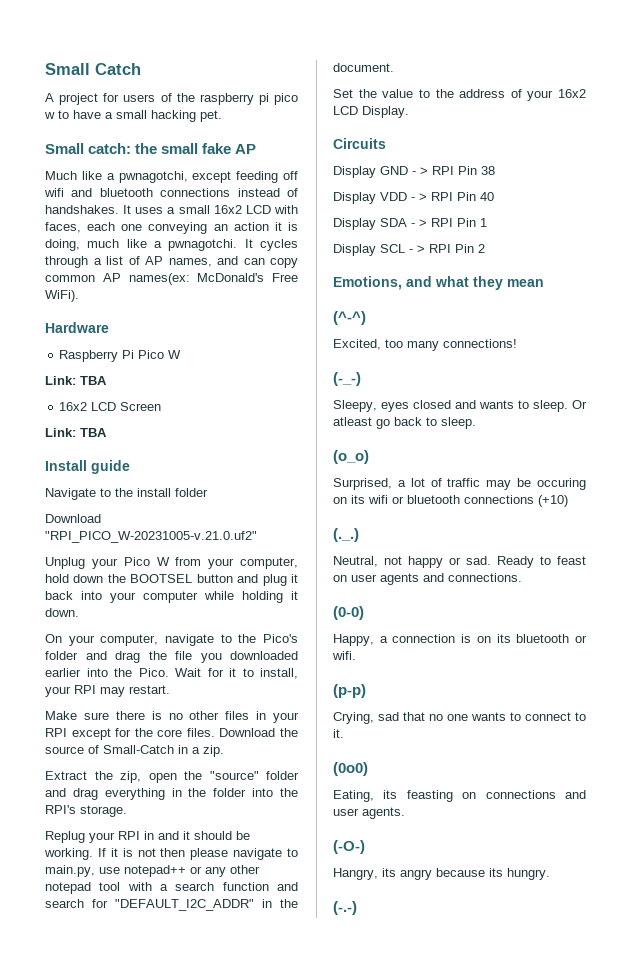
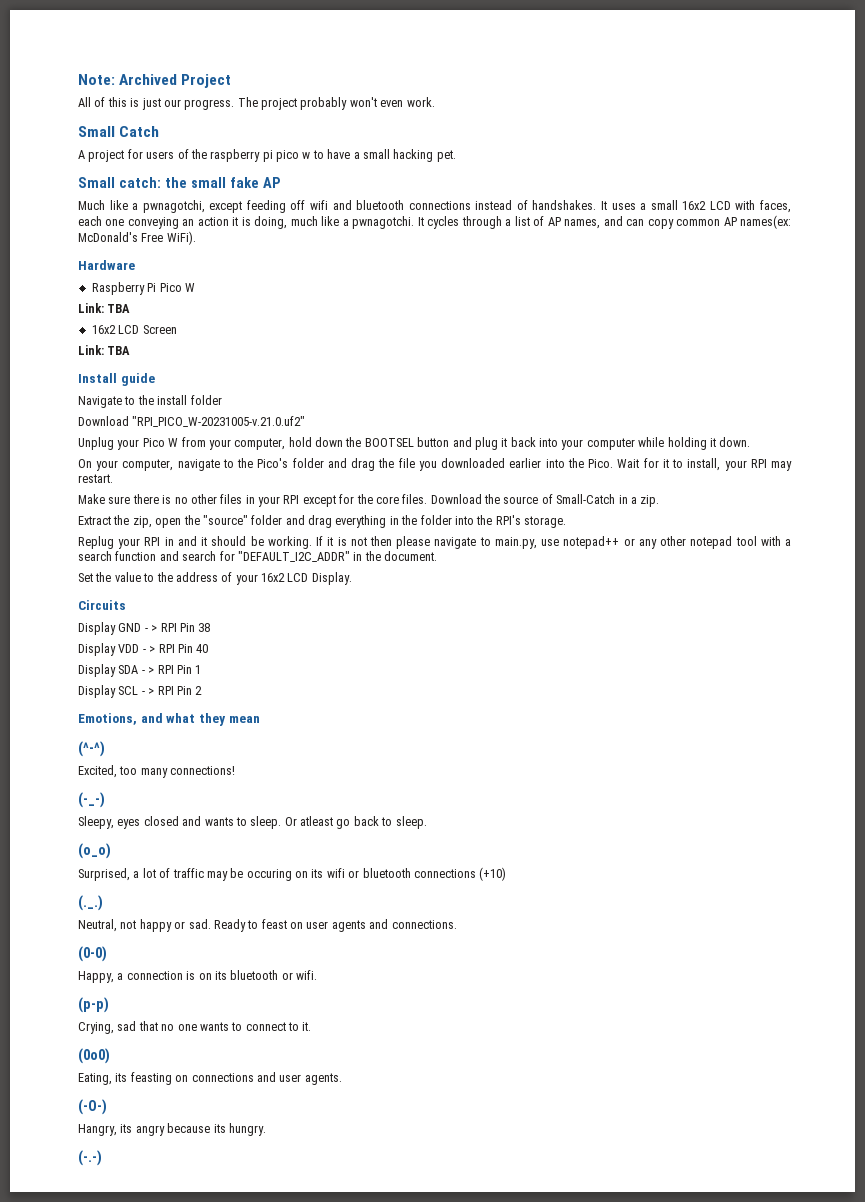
(45, 69) none -> [78,74,232,88] [78,97,435,110] Note: Archived Project // All of this is just our progress. The project probably won't even work. //

